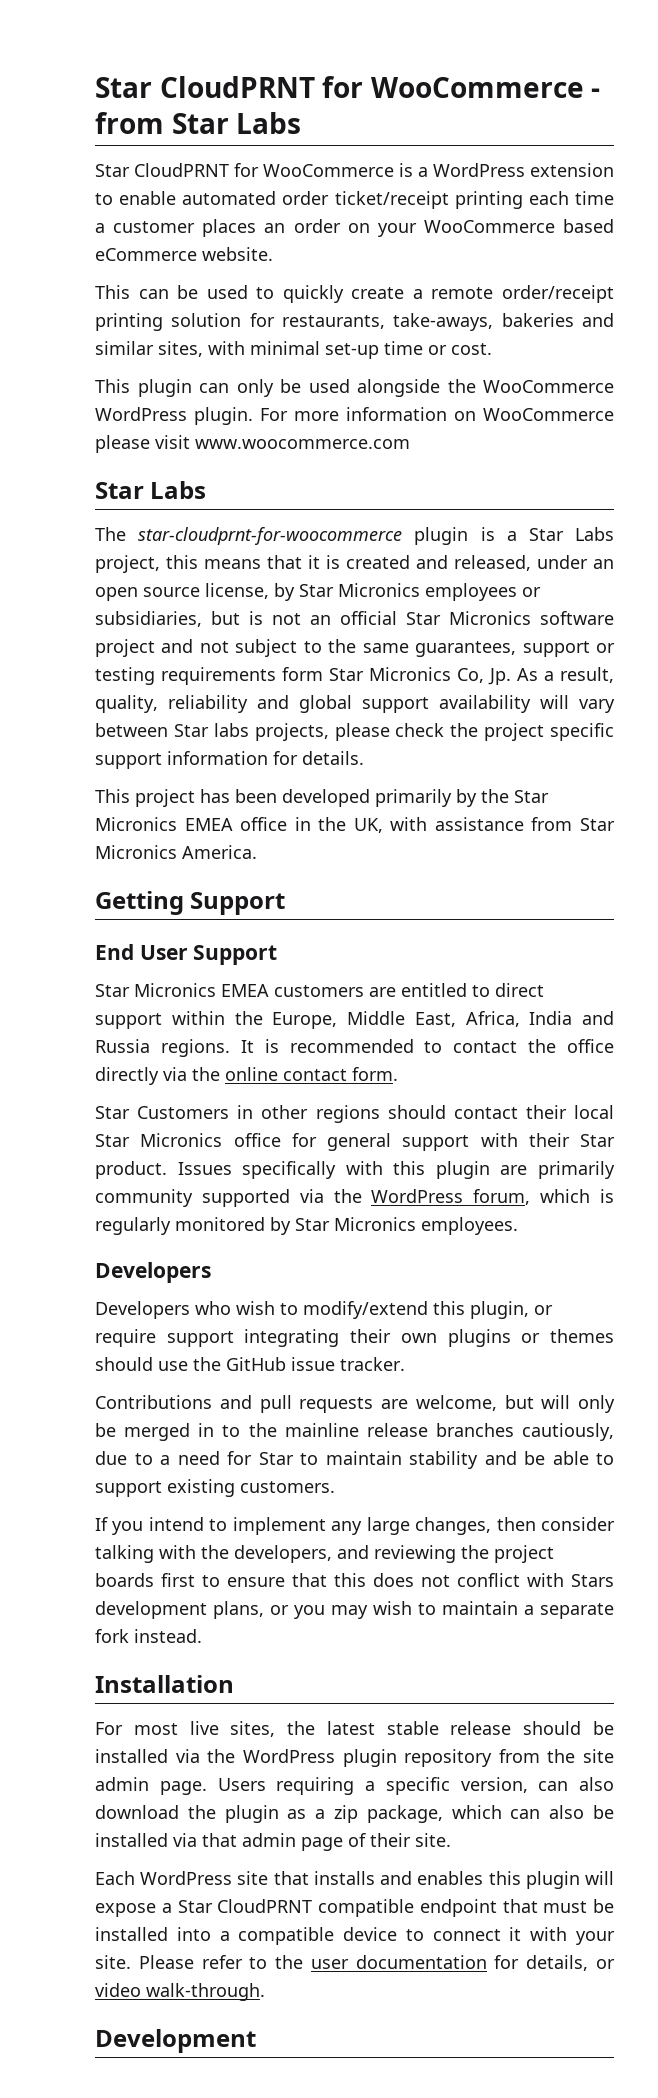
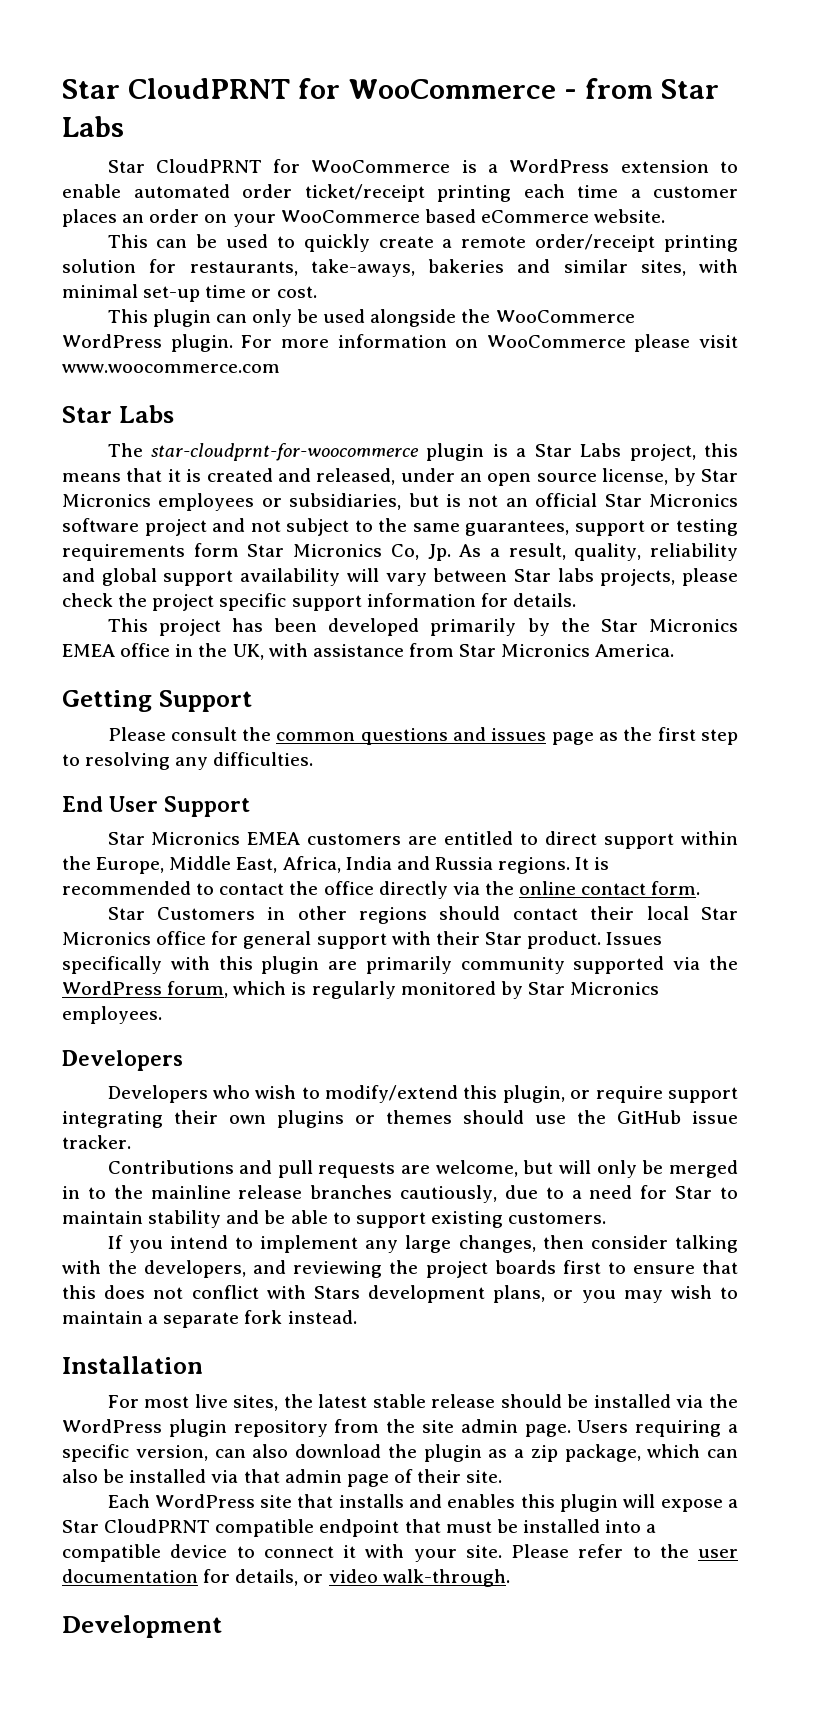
(286, 903) none -> [107,727,739,745] [62,752,314,770] // Please consult the common questions and issues page as the first step to resolving any difficulties.

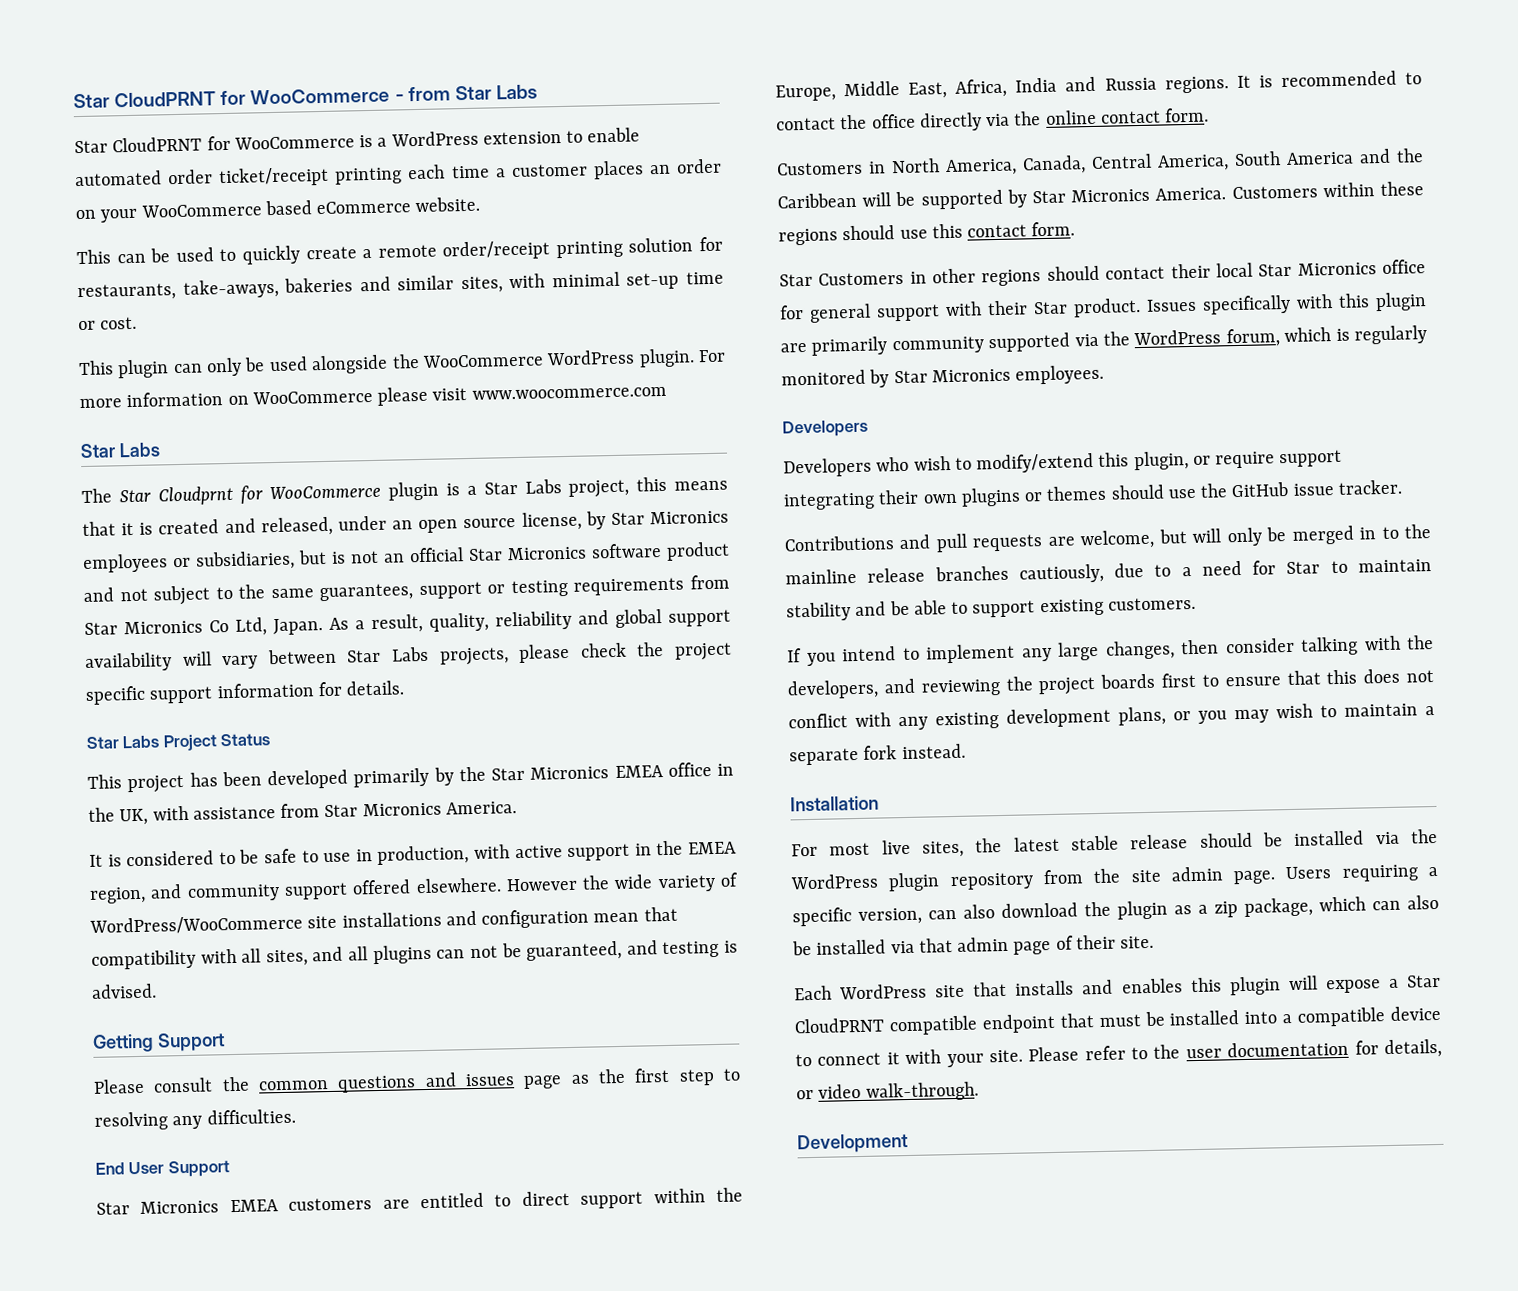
[150,443,419,461] star-cloudprnt-for-woocommerce -> [118,484,382,506] Star Cloudprnt for WooCommerce
[144,519,207,536] project -> [666,541,730,561] product
[193,543,451,561] form Star Micronics Co, Jp. -> [690,574,731,590] [84,617,323,636] from Star Micronics Co Ltd, Japan.
[557,568,594,582] labs -> [391,646,430,662] Labs
(576, 600) none -> [86,733,271,752] // Star Labs Project Status
(675, 650) none -> [89,840,738,867] [89,872,739,904] [89,906,678,935] [91,940,738,970] [91,983,157,999] // It is considered to be safe to use in production, with active support in the EMEA region, and community support offered elsewhere. However the wide variety of WordPress/WooCommerce site installations and configuration mean that compatibility with all sites, and all plugins can not be guaranteed, and testing is advised.
(701, 888) none -> [776,148,1424,177] [777,181,1424,210] [778,221,1076,246] // Customers in North America, Canada, Central America, South America and the Caribbean will be supported by Star Micronics America. Customers within these regions should use this contact form.
[313,1286,360,1299] Stars -> [898,712,999,731] any existing

